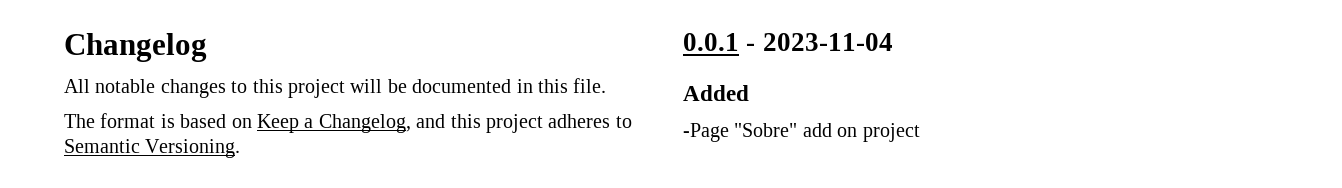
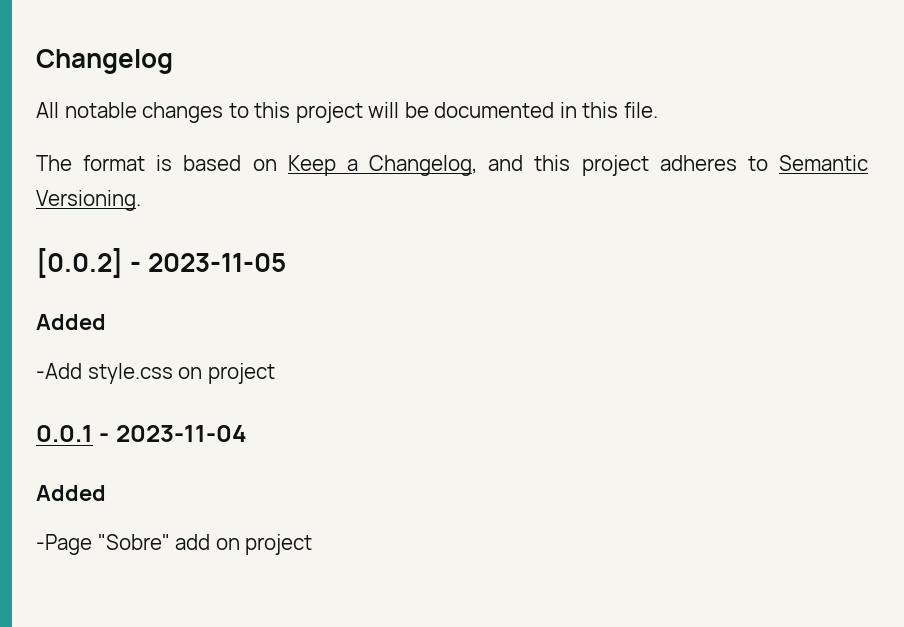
(241, 148) none -> [36,248,287,278] [36,314,106,330] [36,363,275,384] // [0.0.2] - 2023-11-05 // Added // -Add style.css on project

